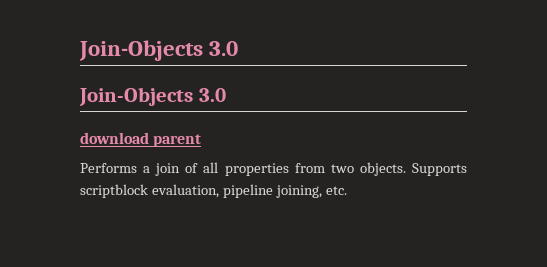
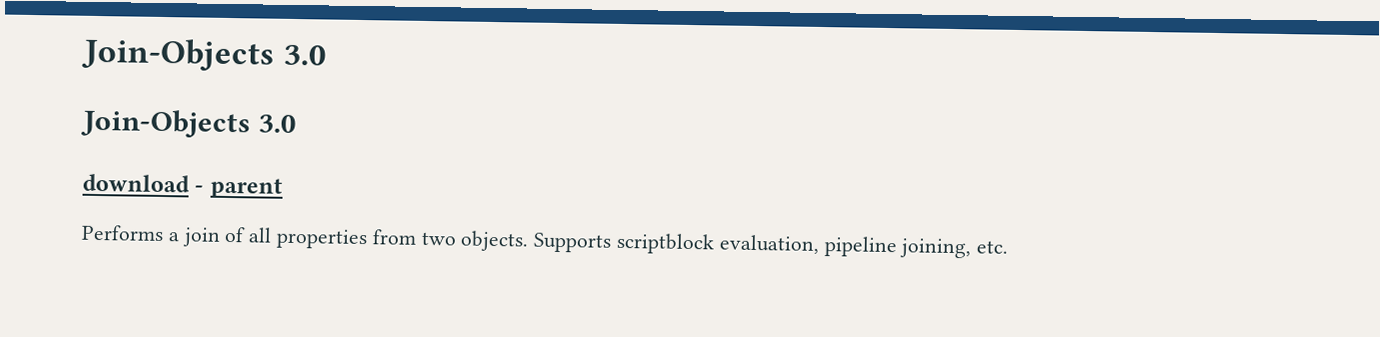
(149, 138) none -> [194,185,205,193] -

